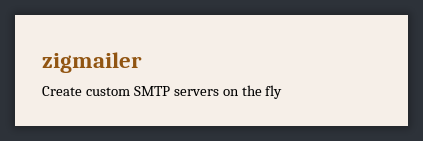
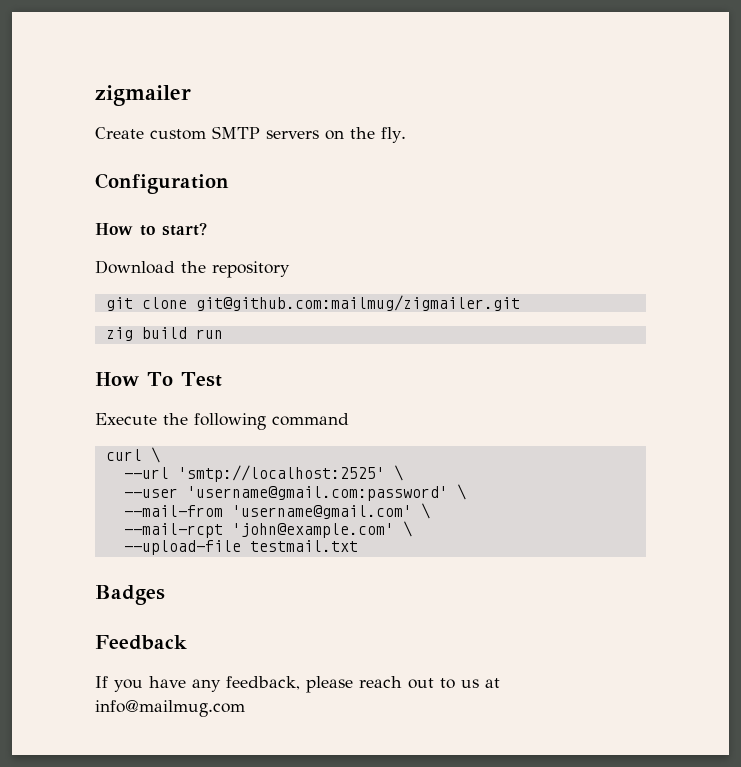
[265,85,283,99] fly -> [381,127,406,143] [95,173,229,194] [95,222,207,236] [95,260,290,278] [105,295,520,311] [105,327,223,341] [95,372,222,387] [95,413,349,430] [105,447,160,463] [123,465,403,482] [123,484,466,501] [123,503,430,519] [123,521,412,538] [123,540,358,555] [95,585,165,605] [95,635,187,650] [95,676,500,693] [95,700,245,717] fly. // Configuration // How to start? // Download the repository // git clone git@github.com:mailmug/zigmailer.git // zig build run // How To Test // Execute the following command // curl \ // --url 'smtp://localhost:2525' \ // --user 'username@gmail.com:password' \ // --mail-from 'username@gmail.com' \ // --mail-rcpt 'john@example.com' \ // --upload-file testmail.txt // Badges // Feedback // If you have any feedback, please reach out to us at info@mailmug.com

